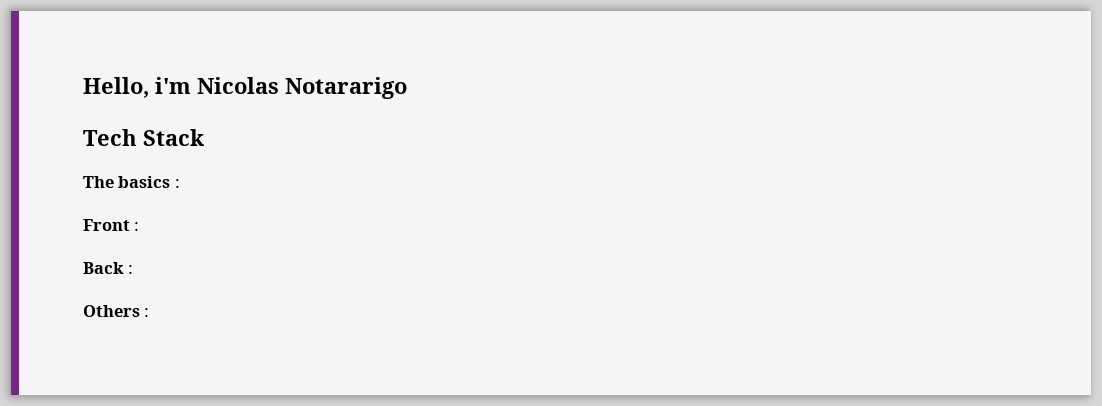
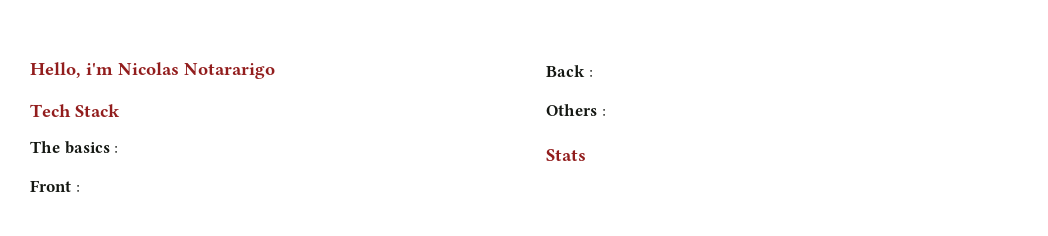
(150, 312) none -> [546,149,586,161] // Stats

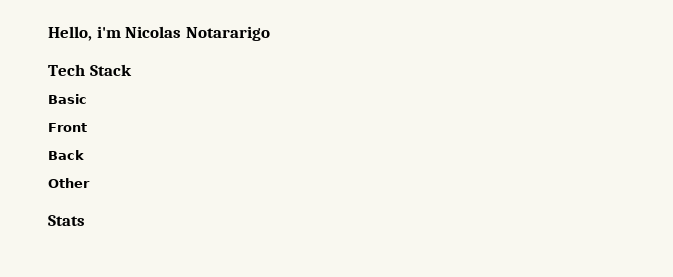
[30,141,119,154] The basics : -> [48,94,87,104] Basic
[75,185,80,192] : -> (87, 127) none
[588,70,593,77] [546,104,606,116] : // Others : -> [48,178,90,188] // Other

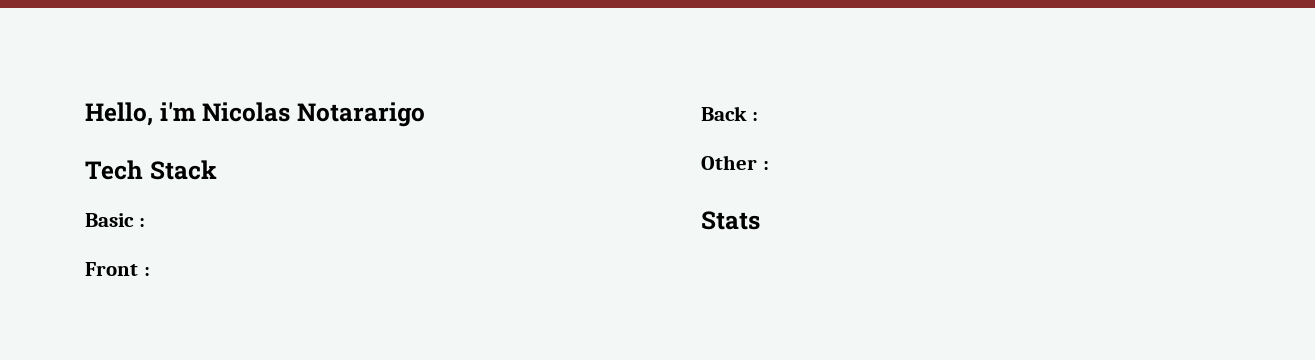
(87, 99) none -> [138,218,145,227] :
(87, 127) none -> [143,267,150,276] :
(84, 155) none -> [751,112,758,121] :
(90, 183) none -> [762,161,769,170] :

